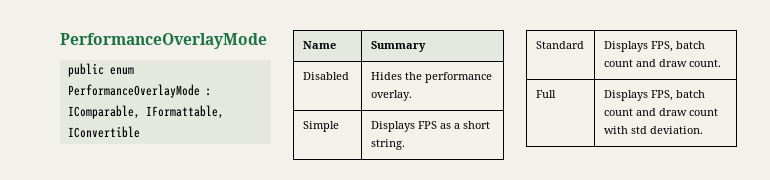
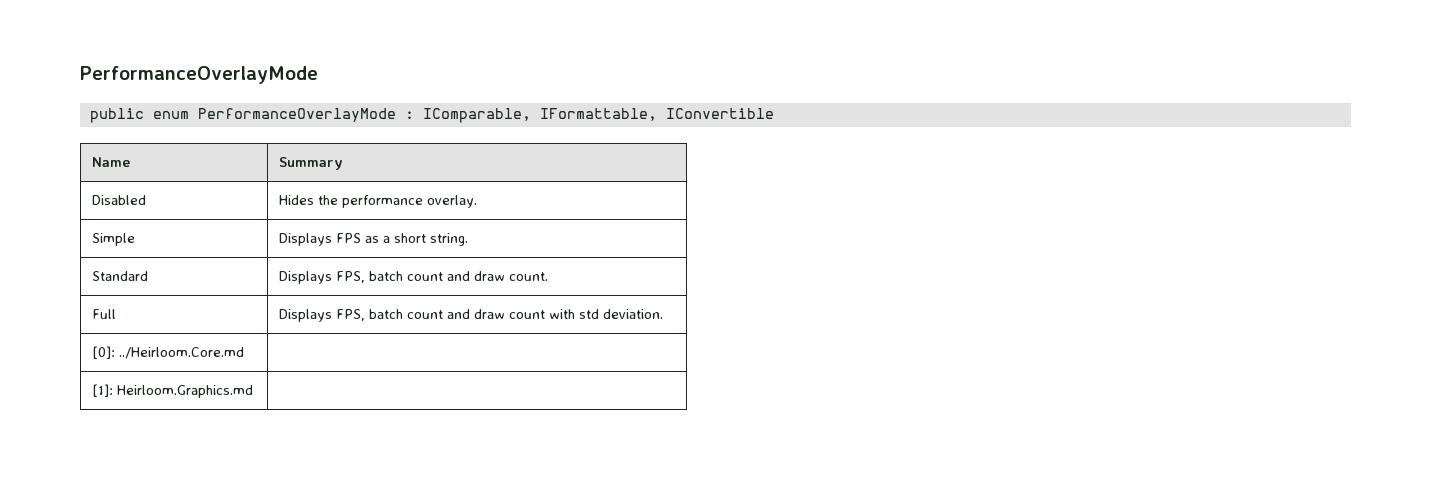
(703, 130) none -> [92,346,245,359] [92,384,254,398] // [0]: ../Heirloom.Core.md | // [1]: Heirloom.Graphics.md |

